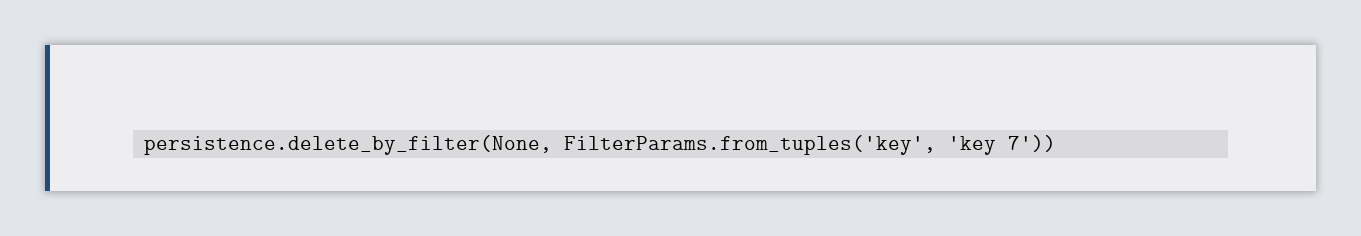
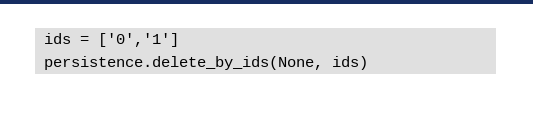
[144,135,1057,155] persistence.delete_by_filter(None, FilterParams.from_tuples('key', 'key 7')) -> [44,33,179,47] [44,56,368,70] ids = ['0','1'] // persistence.delete_by_ids(None, ids)

